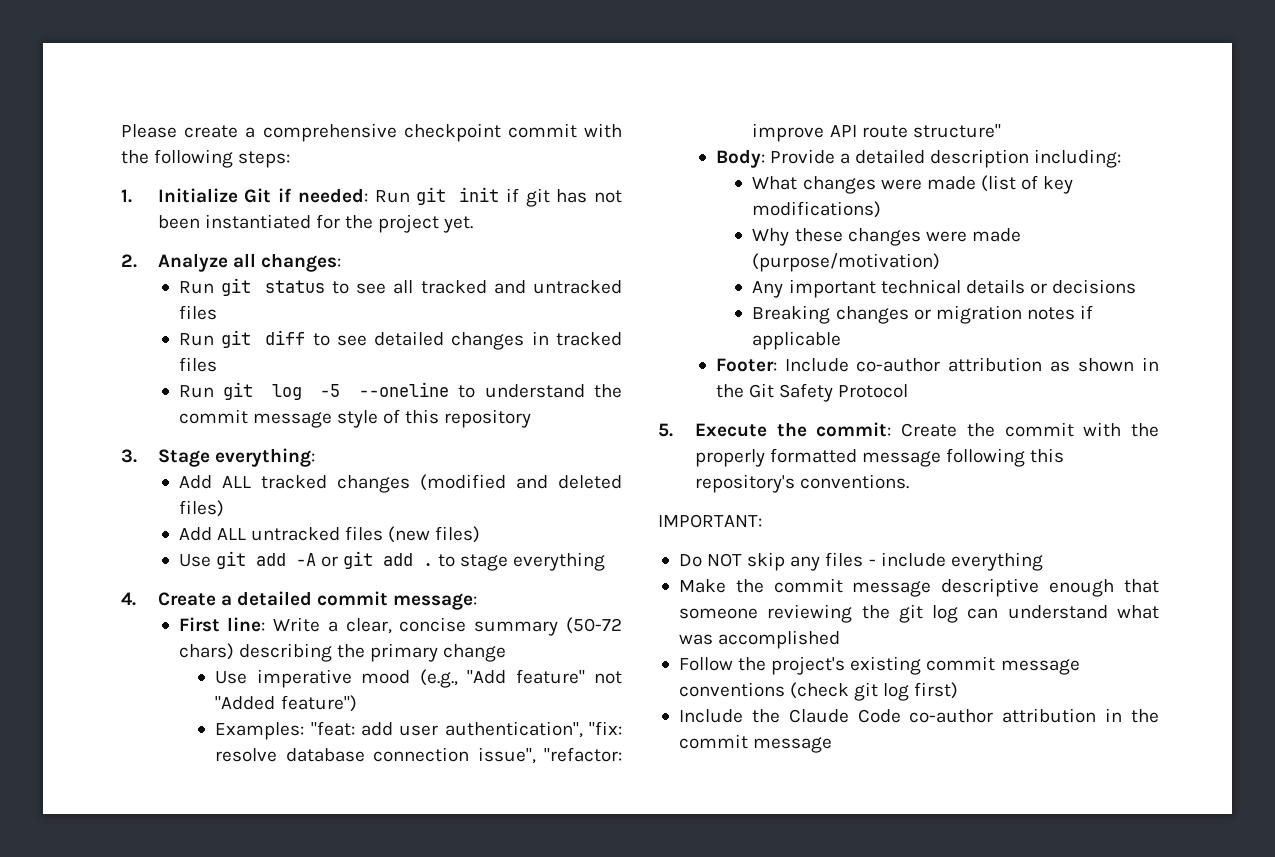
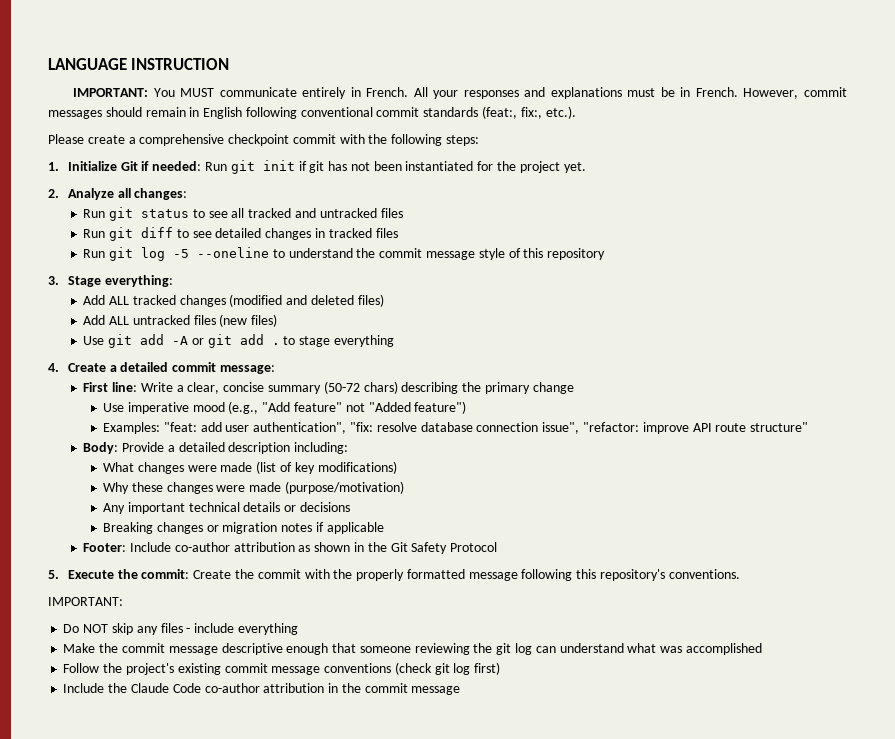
(121, 131) none -> [48,58,230,70] [73,87,848,99] [48,106,576,119] LANGUAGE INSTRUCTION // IMPORTANT: You MUST communicate entirely in French. All your responses and explanations must be in French. However, commit messages should remain in English following conventional commit standards (feat:, fix:, etc.). //

